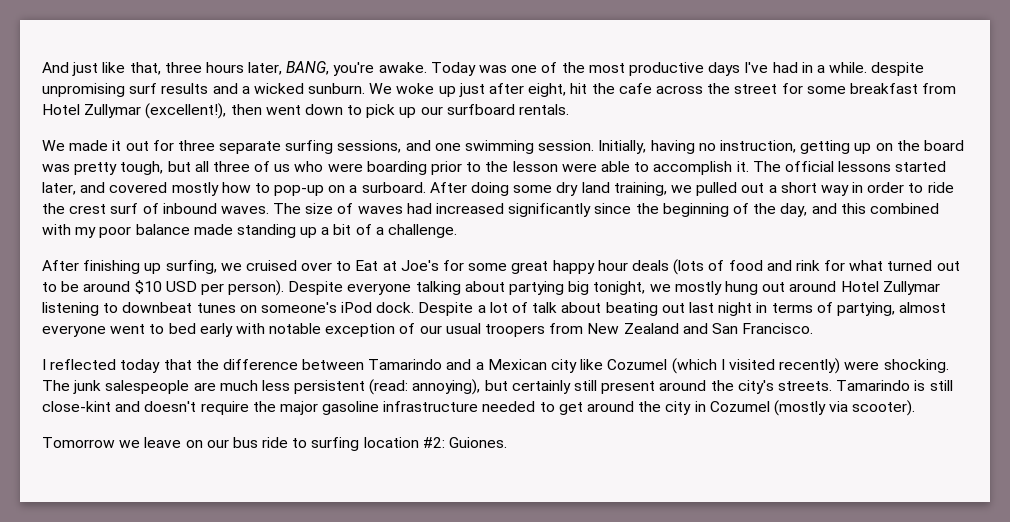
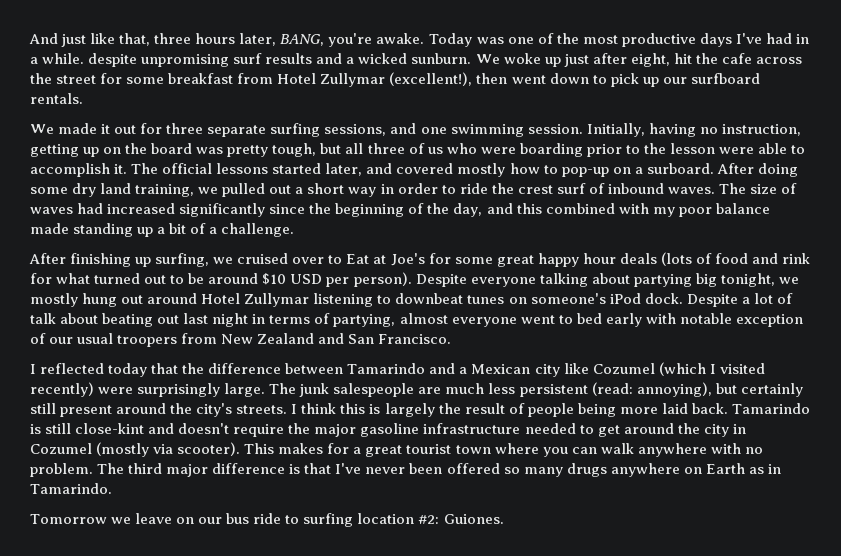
[883,359,949,373] shocking. -> [137,383,266,397] surprisingly large.
(832, 386) none -> [291,403,728,417] I think this is largely the result of people being more laid back.
(916, 408) none -> [244,443,763,457] [30,463,781,477] [30,483,112,494] This makes for a great tourist town where you can walk anywhere with no problem. The third major difference is that I've never been offered so many drugs anywhere on Earth as in Tamarindo.

